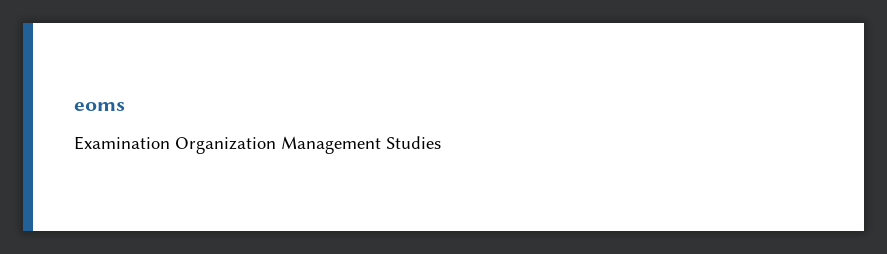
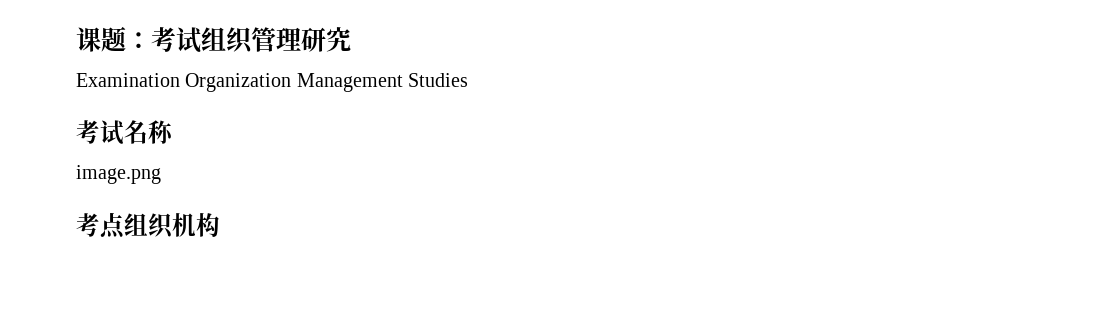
[74,102,125,111] eoms -> [76,26,351,54] 课题：考试组织管理研究
(441, 142) none -> [76,120,174,145] [76,165,161,184] [76,212,220,239] // 考试名称 // image.png // 考点组织机构

